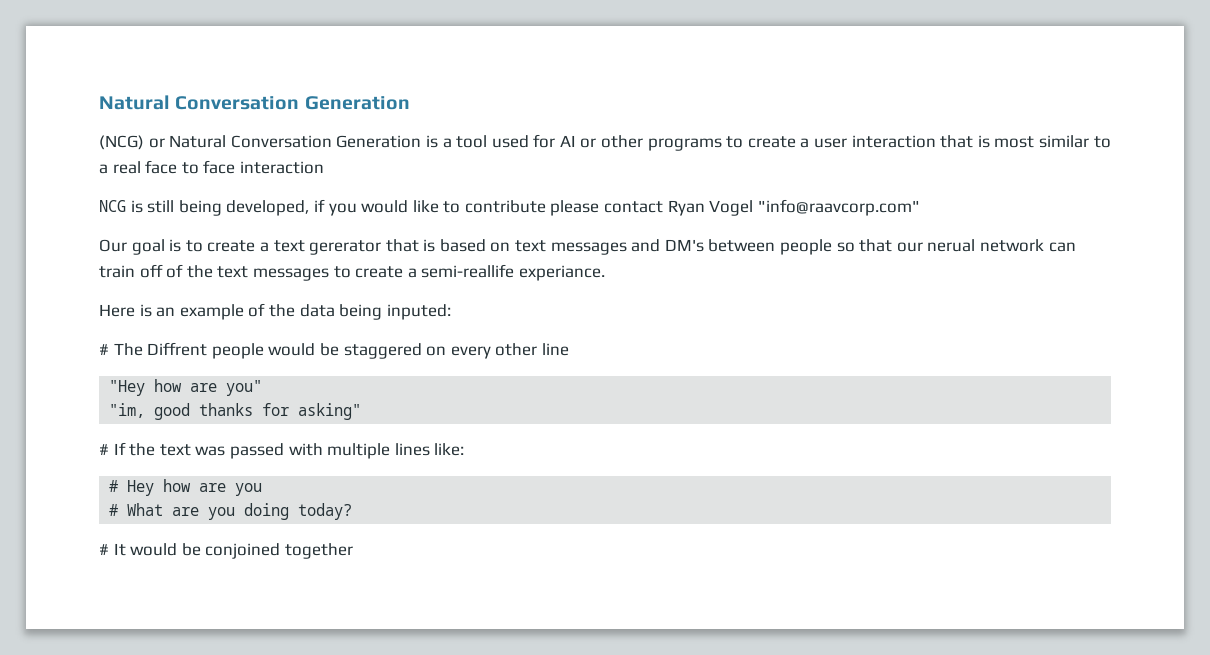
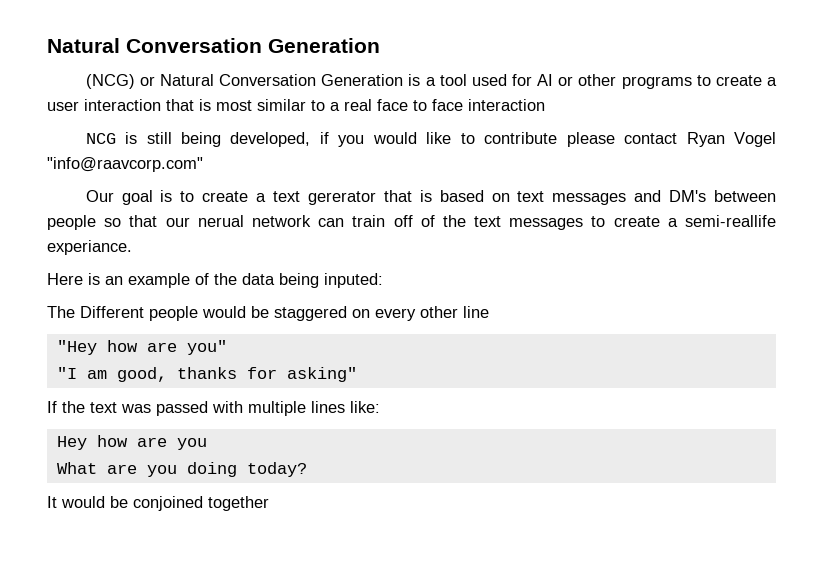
[99,342,208,356] # The Diffrent -> [47,306,144,318] The Different
[109,403,191,420] "im, good -> [56,367,167,382] "I am good,
[99,444,109,455] # -> (357, 374) none
[109,480,119,492] # -> (380, 407) none
[109,504,119,516] # -> (207, 444) none
[99,544,109,555] # -> (307, 469) none

